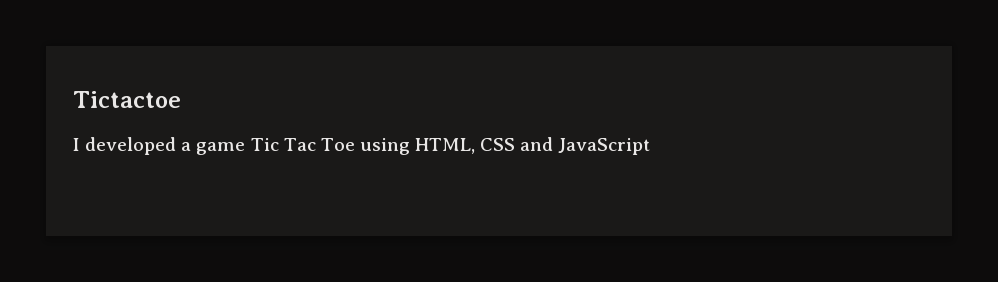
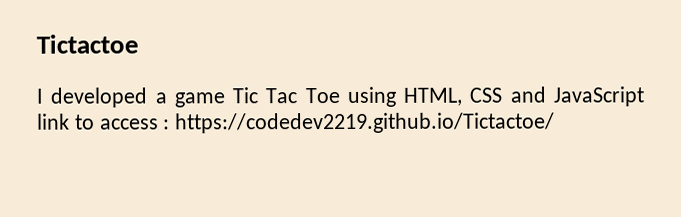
(651, 146) none -> [37,112,556,134] link to access : https://codedev2219.github.io/Tictactoe/

